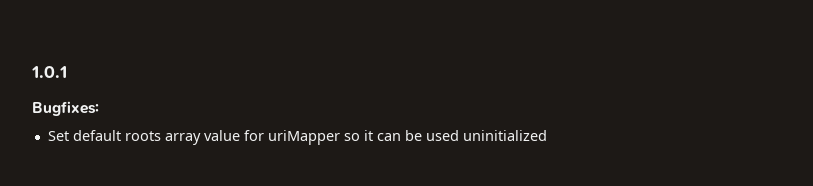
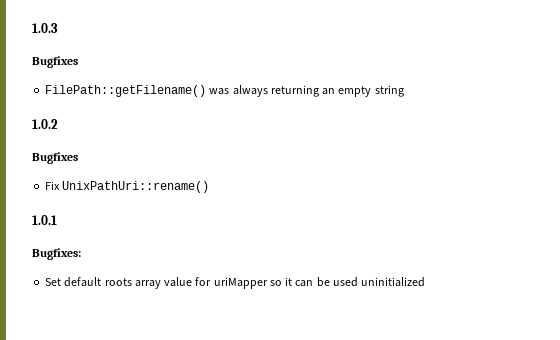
(31, 72) none -> [32,23,58,33] [32,56,78,68] [45,85,404,97] [32,119,58,129] [32,152,78,164] [45,181,210,193] 1.0.3 // Bugfixes // FilePath::getFilename() was always returning an empty string // 1.0.2 // Bugfixes // Fix UnixPathUri::rename() //

